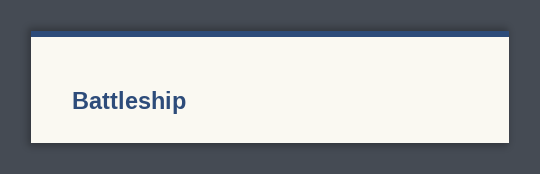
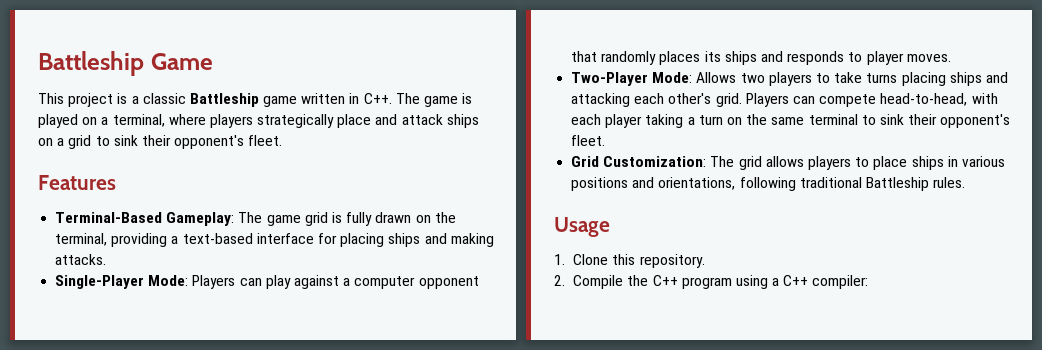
[72,91,186,114] Battleship -> [38,51,213,76] [38,93,473,107] [38,114,479,128] [38,135,283,149] [38,175,116,190] [55,212,456,226] [55,233,494,247] [55,254,107,265] [55,275,479,289] [571,51,951,65] [571,72,1008,86] [571,93,998,107] [571,114,1011,128] [571,135,606,146] [571,156,1005,170] [571,177,966,191] [554,217,610,237] [554,254,705,268] [554,275,869,289] Battleship Game // This project is a classic Battleship game written in C++. The game is played on a terminal, where players strategically place and attack ships on a grid to sink their opponent's fleet. // Features // Terminal-Based Gameplay: The game grid is fully drawn on the terminal, providing a text-based interface for placing ships and making attacks. // Single-Player Mode: Players can play against a computer opponent that randomly places its ships and responds to player moves. // Two-Player Mode: Allows two players to take turns placing ships and attacking each other's grid. Players can compete head-to-head, with each player taking a turn on the same terminal to sink their opponent's fleet. // Grid Customization: The grid allows players to place ships in various positions and orientations, following traditional Battleship rules. // Usage // 1. Clone this repository. // 2. Compile the C++ program using a C++ compiler:

